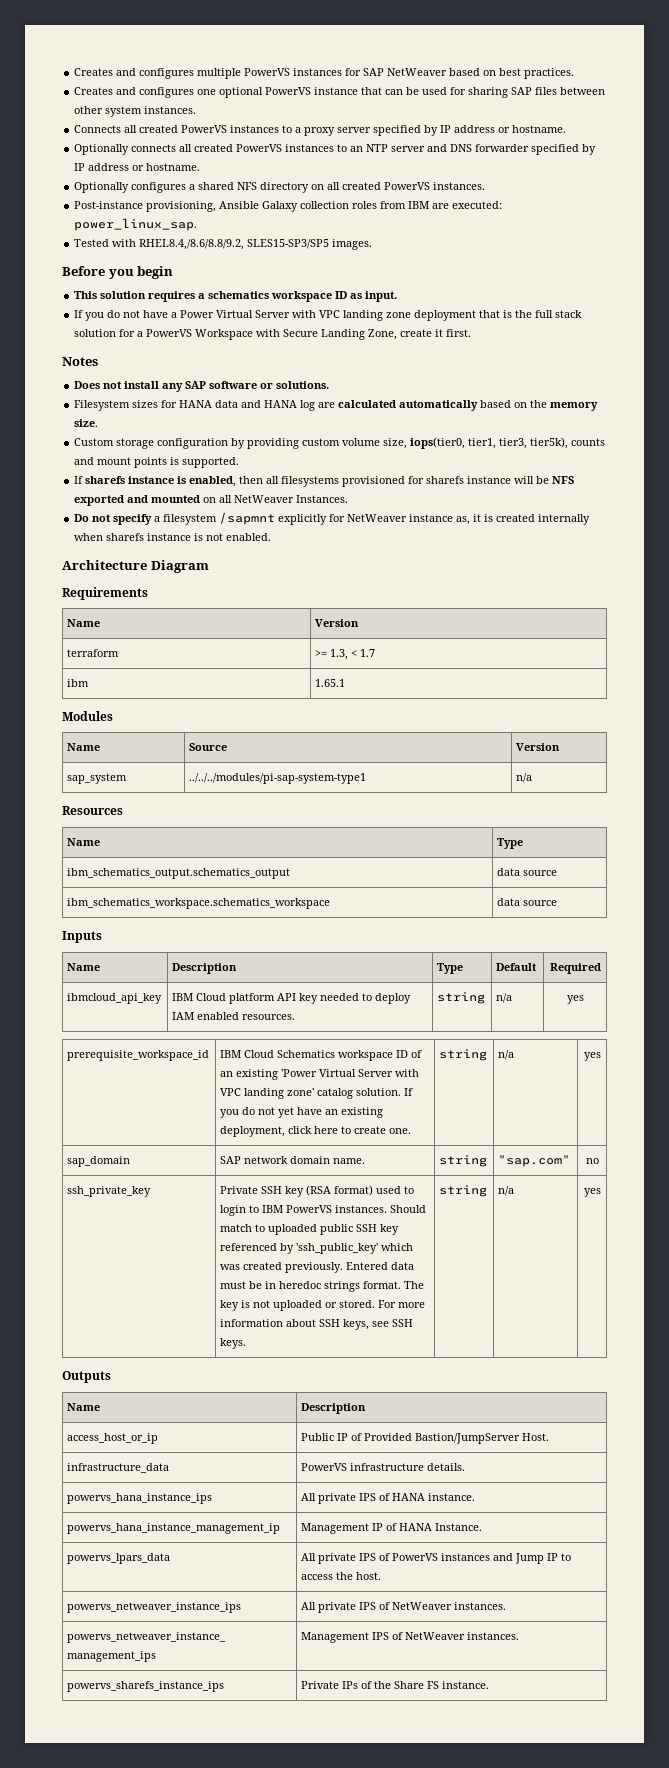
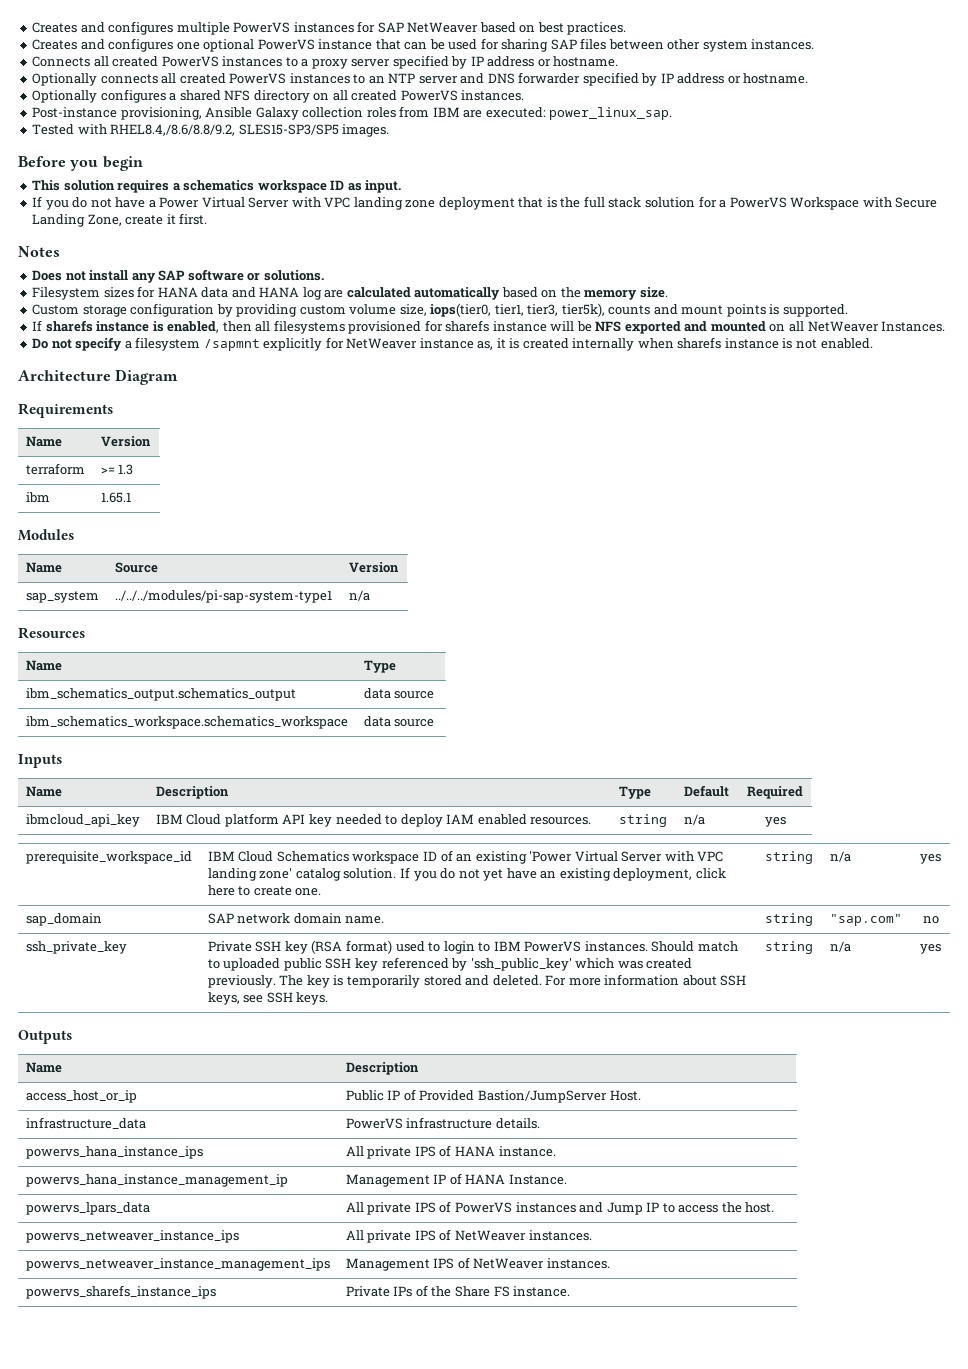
[330,649,376,660] 1.3, < 1.7 -> [118,464,134,475] 1.3
[346,1262,415,1270] [220,1281,425,1292] [220,1300,376,1311] Entered data must be in heredoc strings format. The key is not uploaded or stored. -> [279,975,542,988] The key is temporarily stored and deleted.

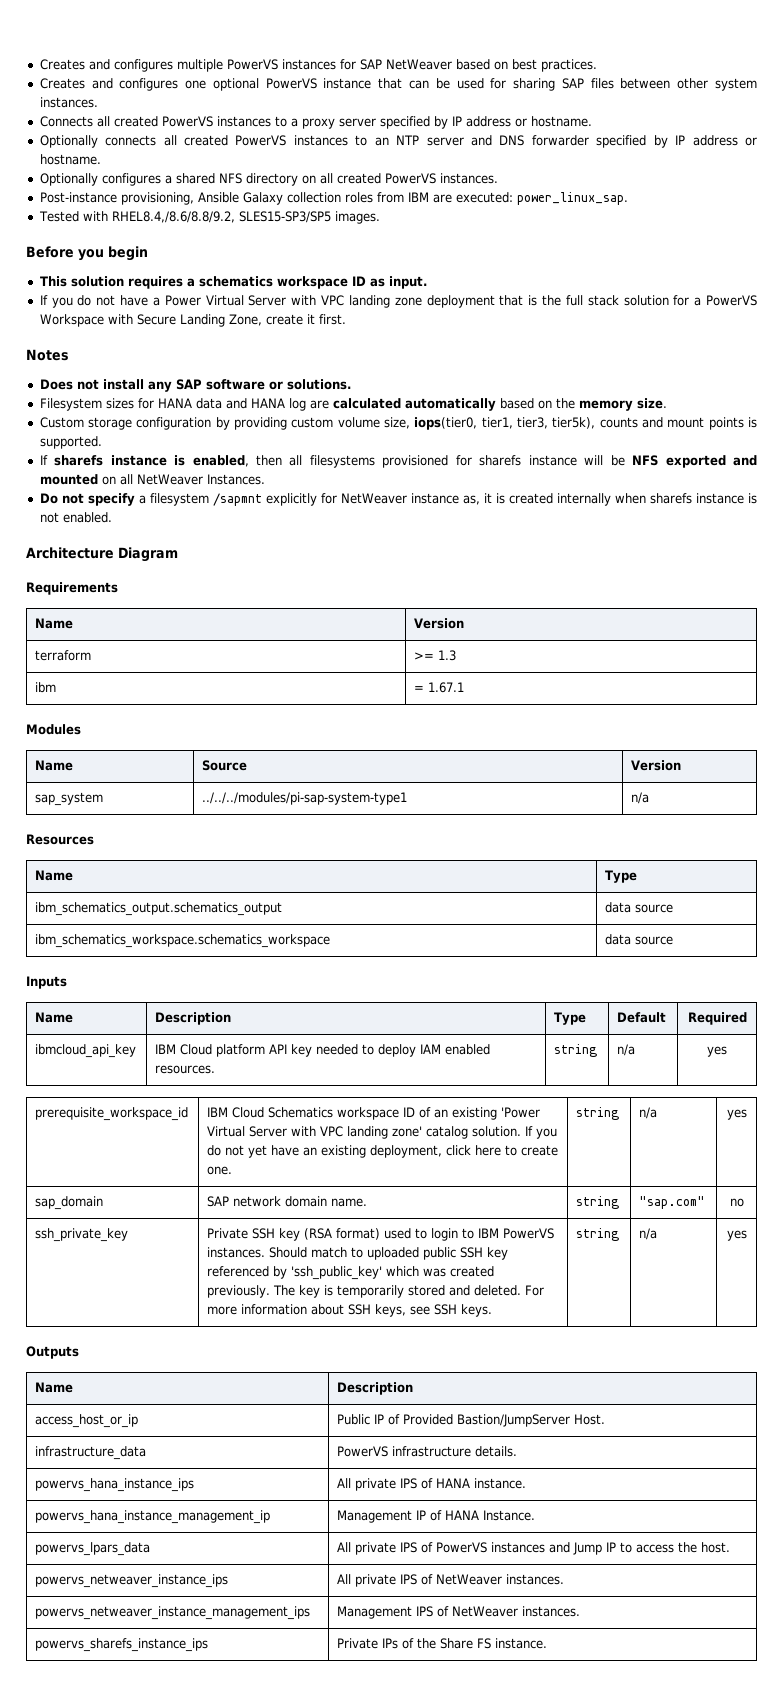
[100,492,131,503] 1.65.1 -> [414,682,465,693] = 1.67.1

